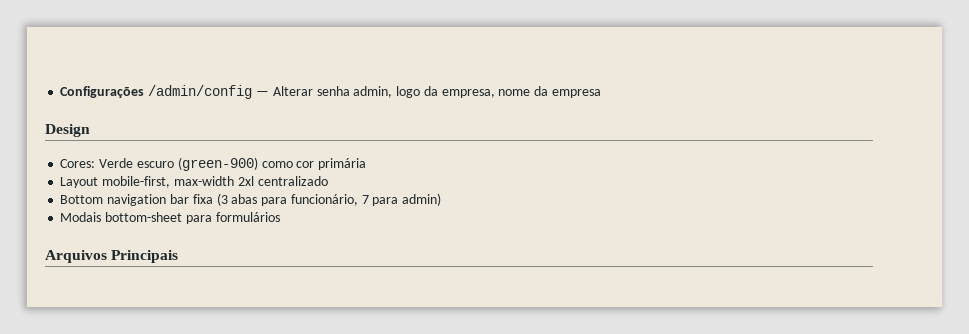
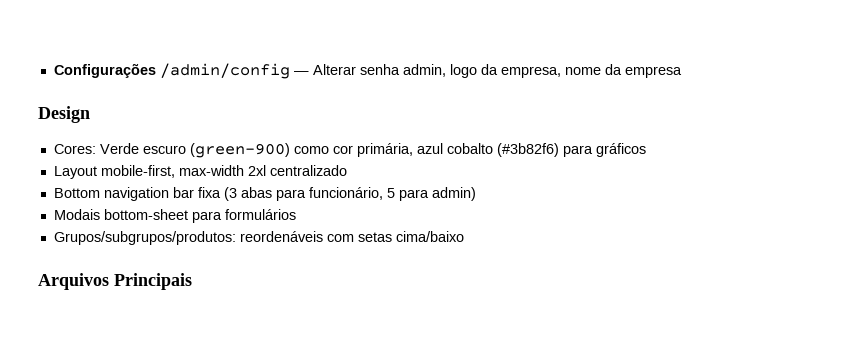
[318,158,367,170] primária -> [356,143,646,157] primária, azul cobalto (#3b82f6) para gráficos
[361,195,369,204] 7 -> [386,188,395,198] 5
(280, 217) none -> [53,231,464,245] // Grupos/subgrupos/produtos: reordenáveis com setas cima/baixo

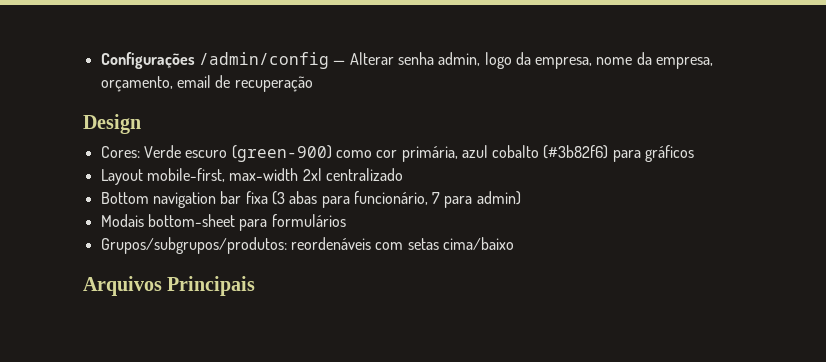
[624,66,682,78] empresa -> [656,57,714,69] [100,75,313,92] empresa, orçamento, email de recuperação
[386,188,395,198] 5 -> [432,192,441,204] 7

